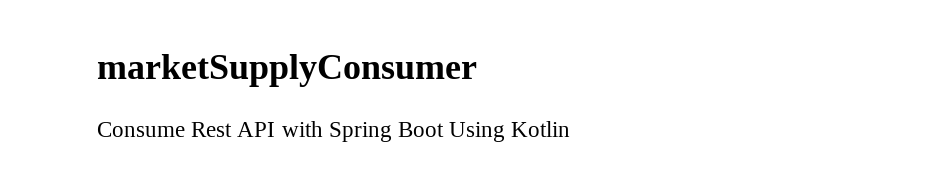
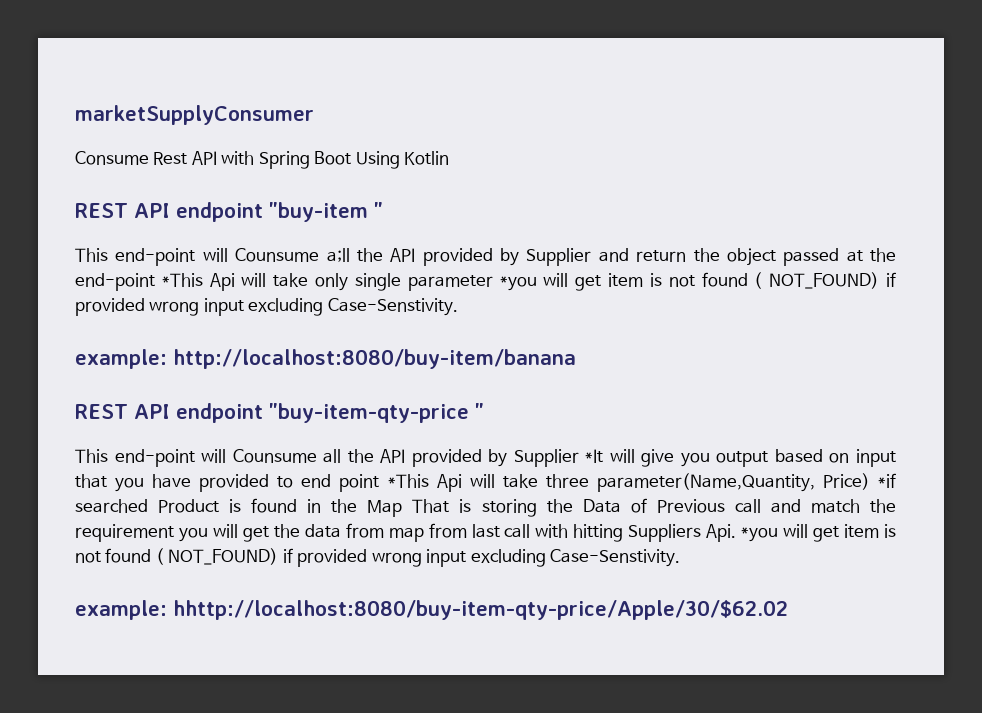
(571, 129) none -> [75,202,383,222] [75,248,896,266] [75,272,896,291] [75,298,458,316] [75,349,576,369] [75,403,484,423] [75,449,896,467] [75,473,896,492] [75,498,896,517] [75,523,896,542] [75,548,681,567] [75,600,788,620] // REST API endpoint "buy-item " // This end-point will Counsume a;ll the API provided by Supplier and return the object passed at the end-point *This Api will take only single parameter *you will get item is not found ( NOT_FOUND) if provided wrong input excluding Case-Senstivity. // example: http://localhost:8080/buy-item/banana // REST API endpoint "buy-item-qty-price " // This end-point will Counsume all the API provided by Supplier *It will give you output based on input that you have provided to end point *This Api will take three parameter(Name,Quantity, Price) *if searched Product is found in the Map That is storing the Data of Previous call and match the requirement you will get the data from map from last call with hitting Suppliers Api. *you will get item is not found ( NOT_FOUND) if provided wrong input excluding Case-Senstivity. // example: hhttp://localhost:8080/buy-item-qty-price/Apple/30/$62.02

